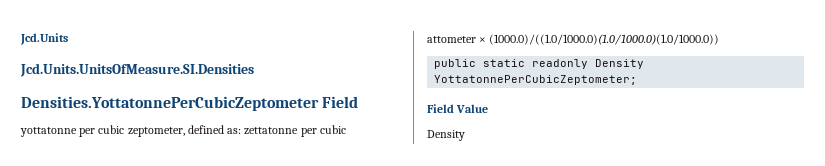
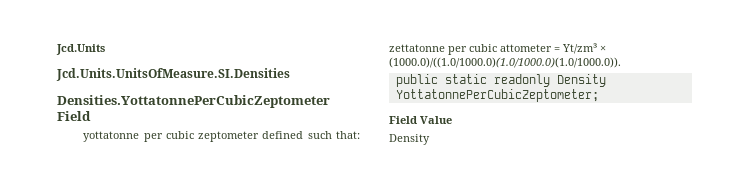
[127,125,346,137] [427,34,720,45] zeptometer, defined as: zettatonne per cubic attometer × (1000.0)/((1.0/1000.0)(1.0/1000.0)(1.0/1000.0)) -> [198,131,360,142] [389,43,606,55] [389,57,621,68] zeptometer defined such that: zettatonne per cubic attometer = Yt/zm³ × (1000.0)/((1.0/1000.0)(1.0/1000.0)(1.0/1000.0)).

